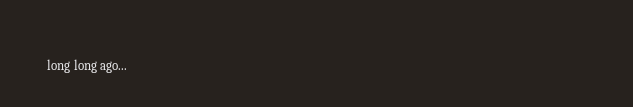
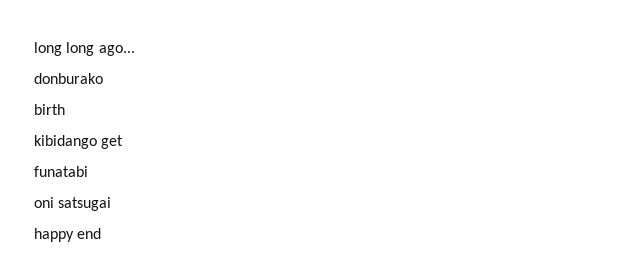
(128, 67) none -> [34,73,103,84] [34,104,65,115] [34,135,124,149] [34,166,88,177] [34,197,112,211] [34,228,102,242] // donburako // birth // kibidango get // funatabi // oni satsugai // happy end

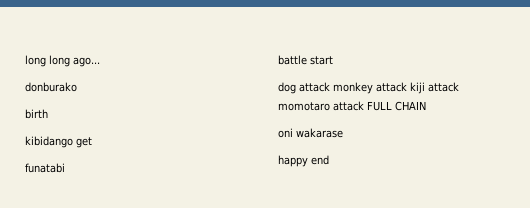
(88, 171) none -> [278,55,333,65] [278,82,459,94] [278,101,426,111] // battle start // dog attack monkey attack kiji attack momotaro attack FULL CHAIN
[58,197,112,211] satsugai -> [296,128,343,138] wakarase

